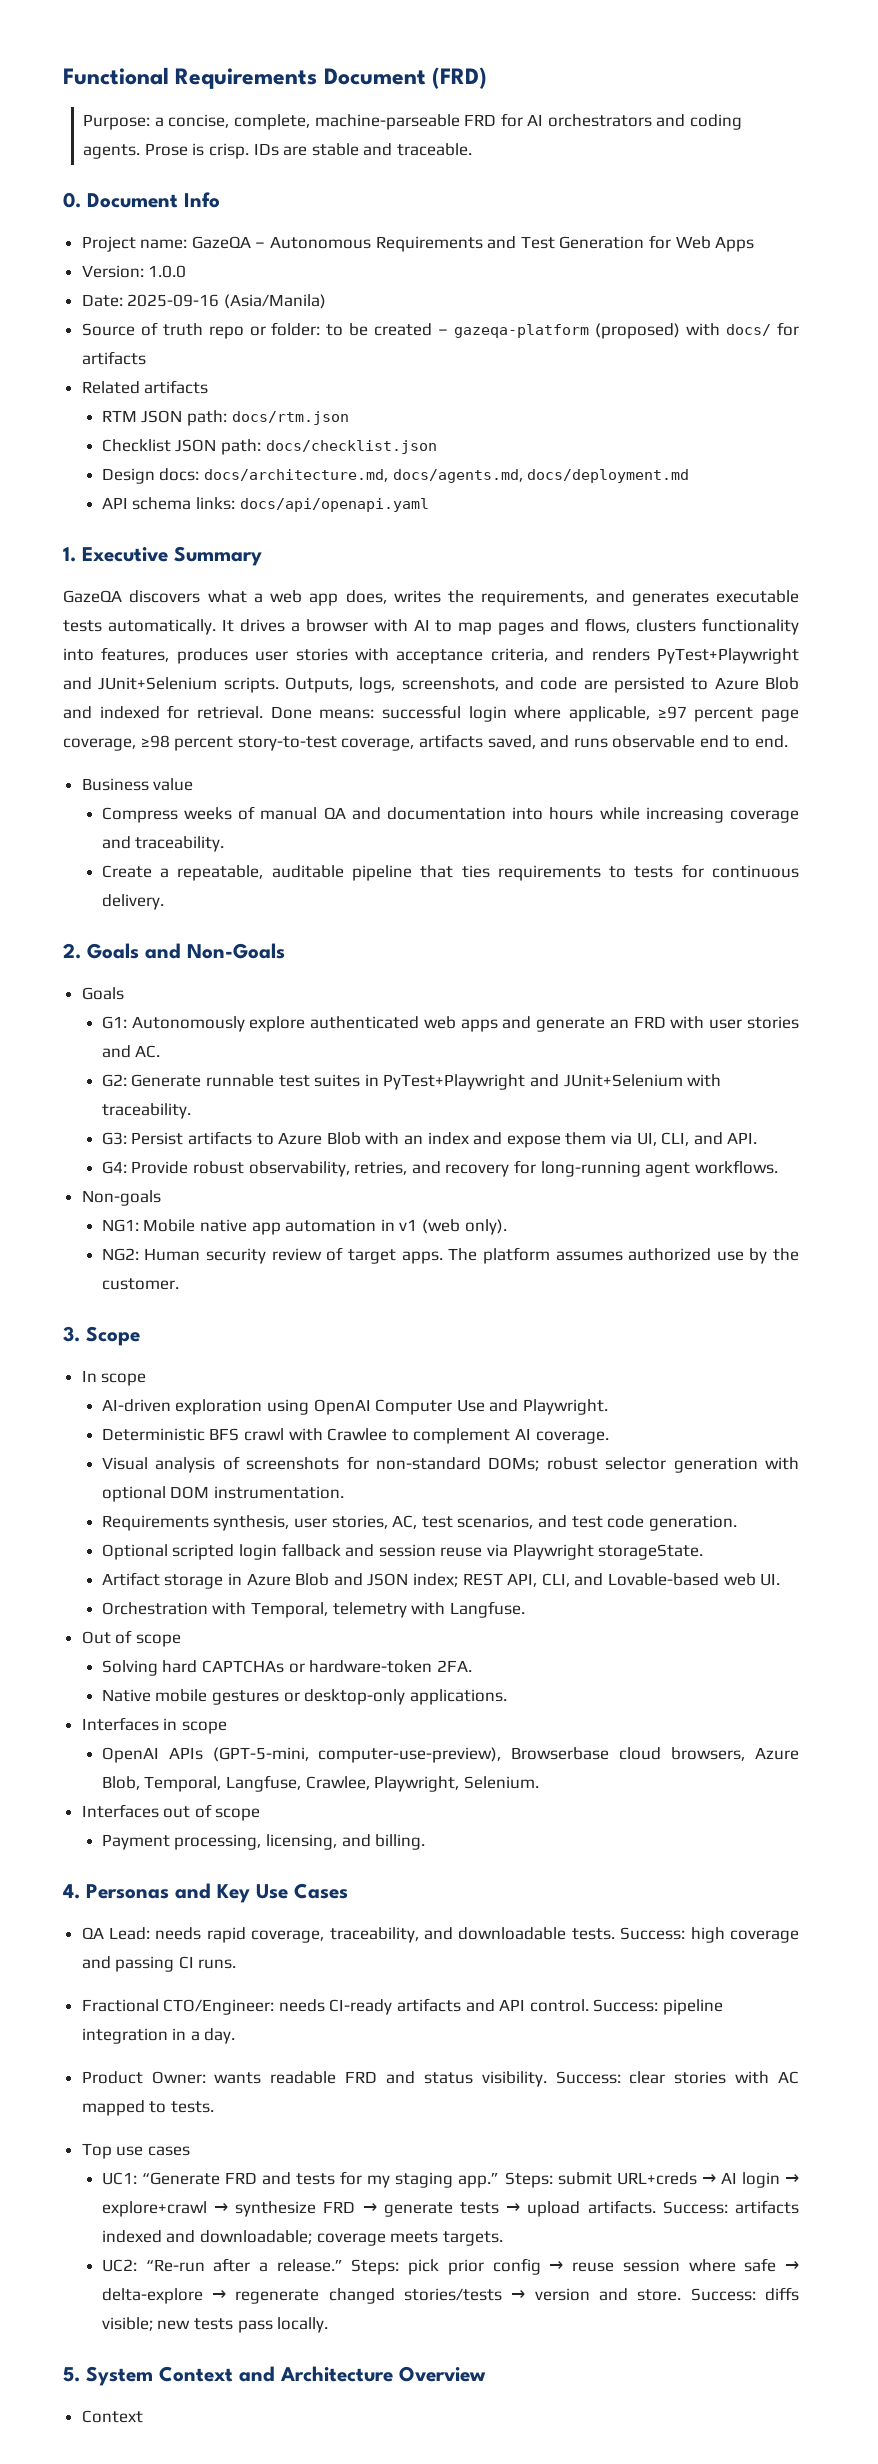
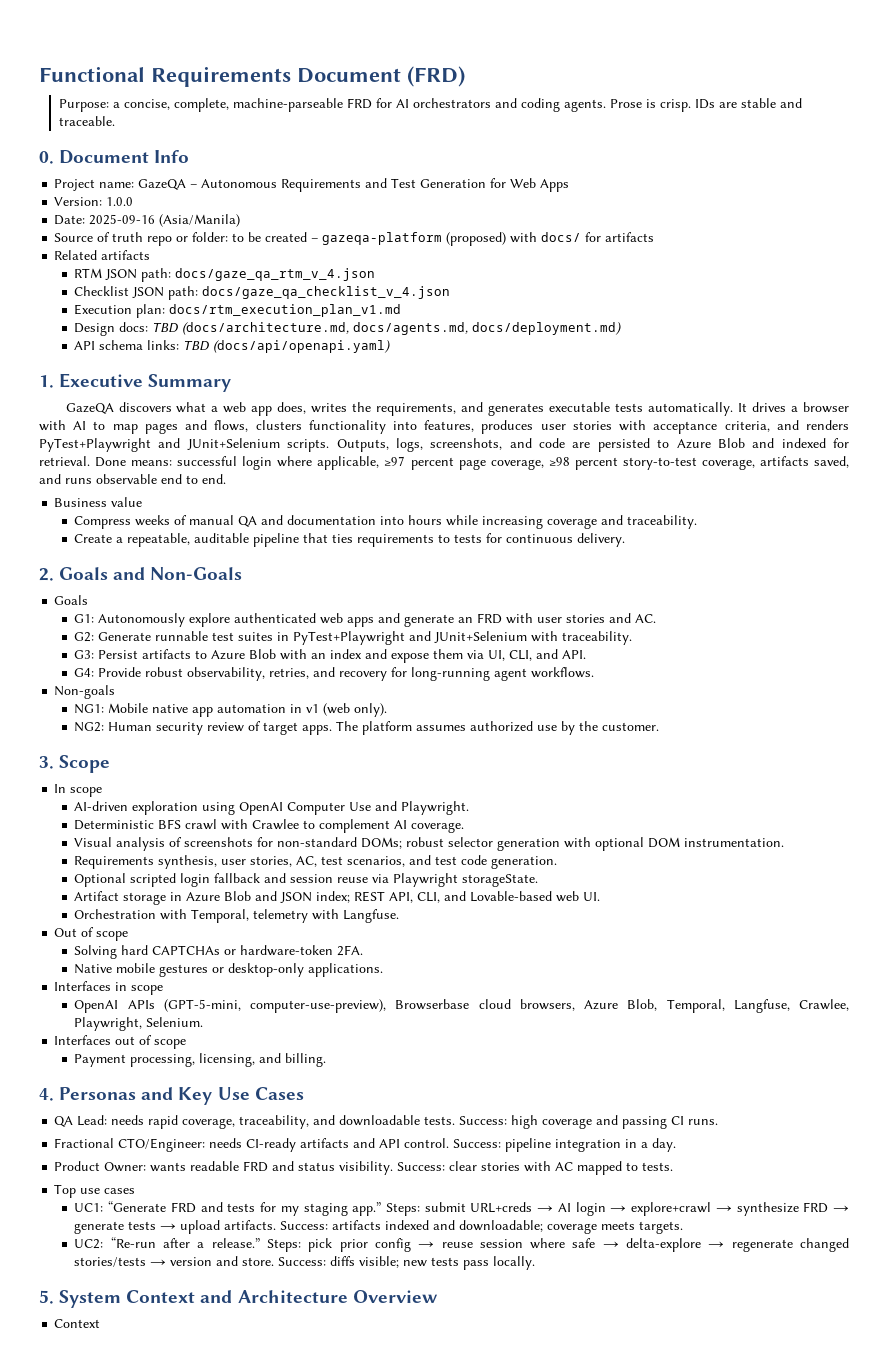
[231,411,349,425] docs/rtm.json -> [175,268,376,281] docs/gaze_qa_rtm_v_4.json
[265,440,437,454] [101,468,690,484] docs/checklist.json // Design docs: docs/architecture.md, docs/agents.md, docs/deployment.md -> [202,286,451,299] [74,304,402,318] [74,322,623,336] docs/gaze_qa_checklist_v_4.json // Execution plan: docs/rtm_execution_plan_v1.md // Design docs: TBD (docs/architecture.md, docs/agents.md, docs/deployment.md)
[239,498,429,512] docs/api/openapi.yaml -> [183,340,392,353] TBD (docs/api/openapi.yaml)

